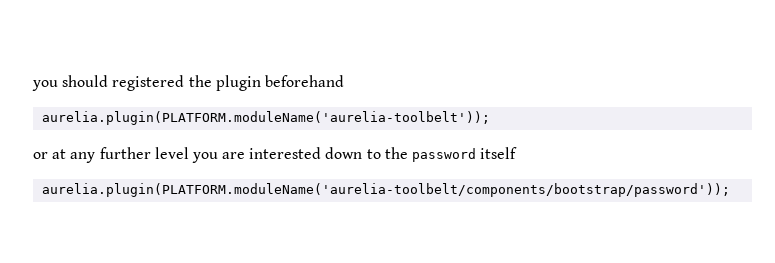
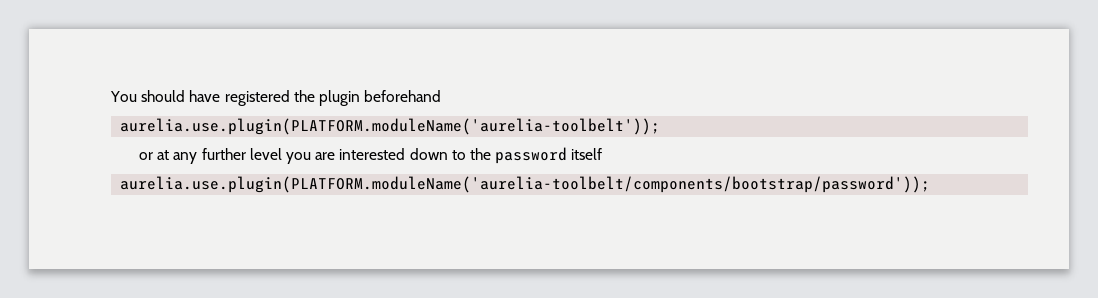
[32,75,109,91] you should -> [110,90,221,102] You should have
[42,111,491,125] aurelia.plugin(PLATFORM.moduleName('aurelia-toolbelt')); -> [120,118,661,135] aurelia.use.plugin(PLATFORM.moduleName('aurelia-toolbelt'));
[42,183,731,197] aurelia.plugin(PLATFORM.moduleName('aurelia-toolbelt/components/bootstrap/password')); -> [120,176,931,193] aurelia.use.plugin(PLATFORM.moduleName('aurelia-toolbelt/components/bootstrap/password'));

